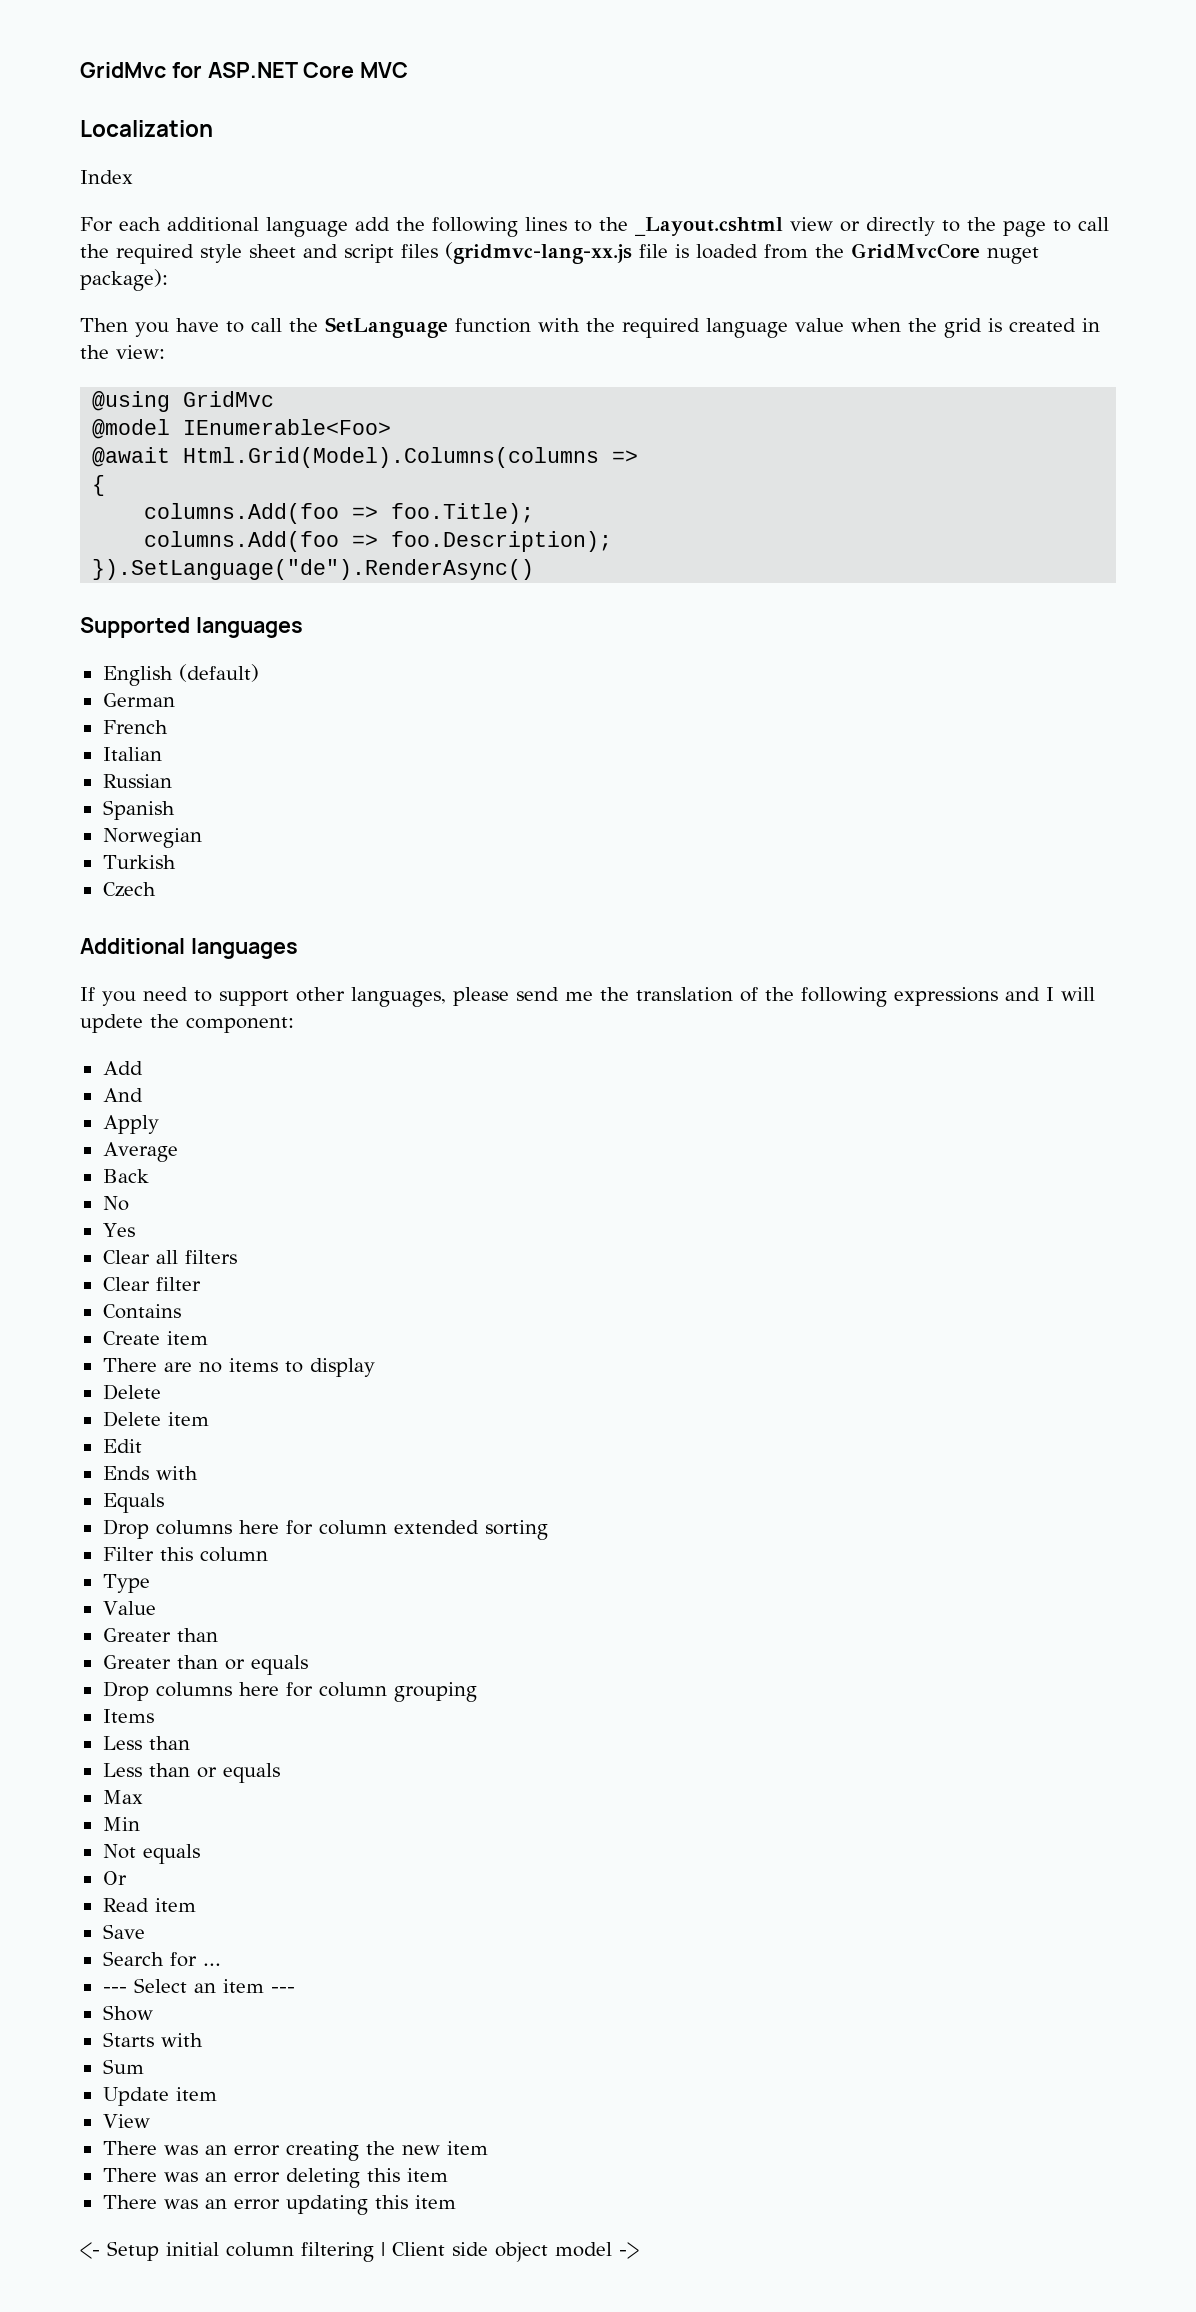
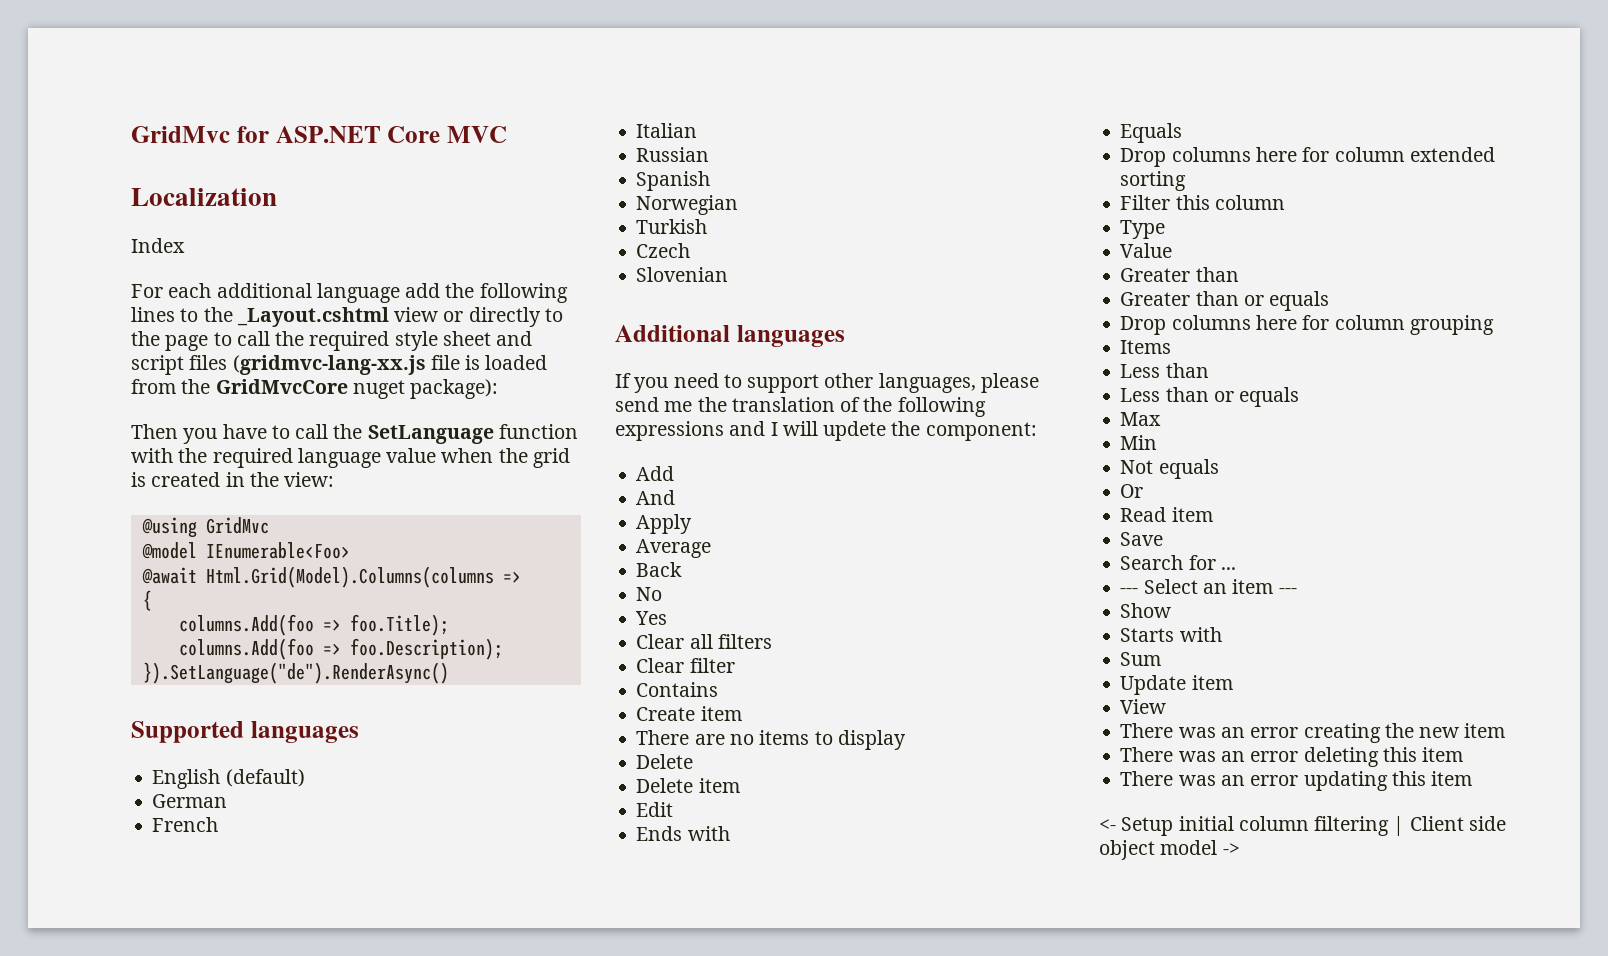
(156, 889) none -> [636,267,729,282] // Slovenian

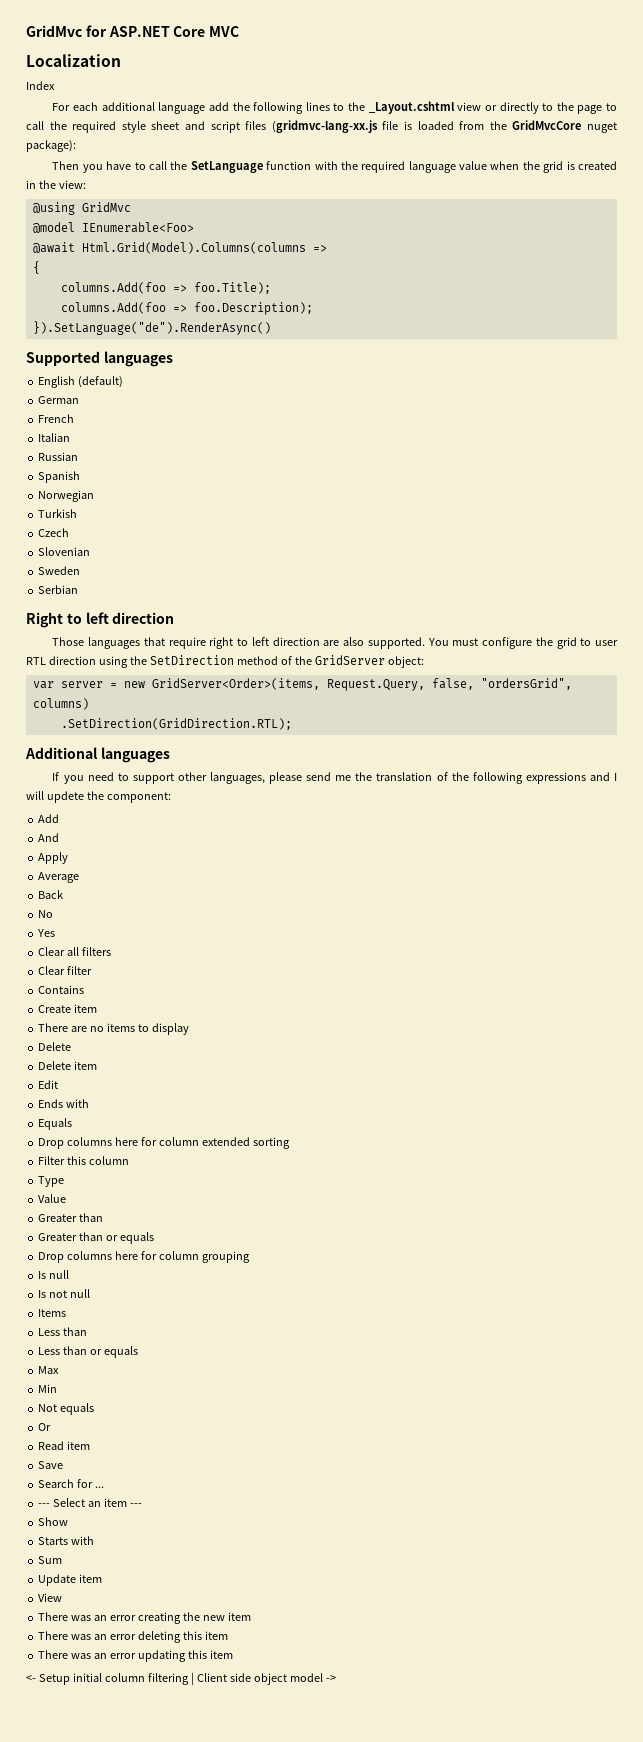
(729, 274) none -> [38,566,81,575] [38,585,79,594] [26,612,175,628] [52,637,618,649] [26,655,424,668] [32,678,572,691] [32,698,89,710] [60,718,292,730] // Sweden // Serbian // Right to left direction // Those languages that require right to left direction are also supported. You must configure the grid to user RTL direction using the SetDirection method of the GridServer object: // var server = new GridServer<Order>(items, Request.Query, false, "ordersGrid", columns) // .SetDirection(GridDirection.RTL);
(1494, 325) none -> [38,1270,70,1279] [38,1289,91,1298] // Is null // Is not null

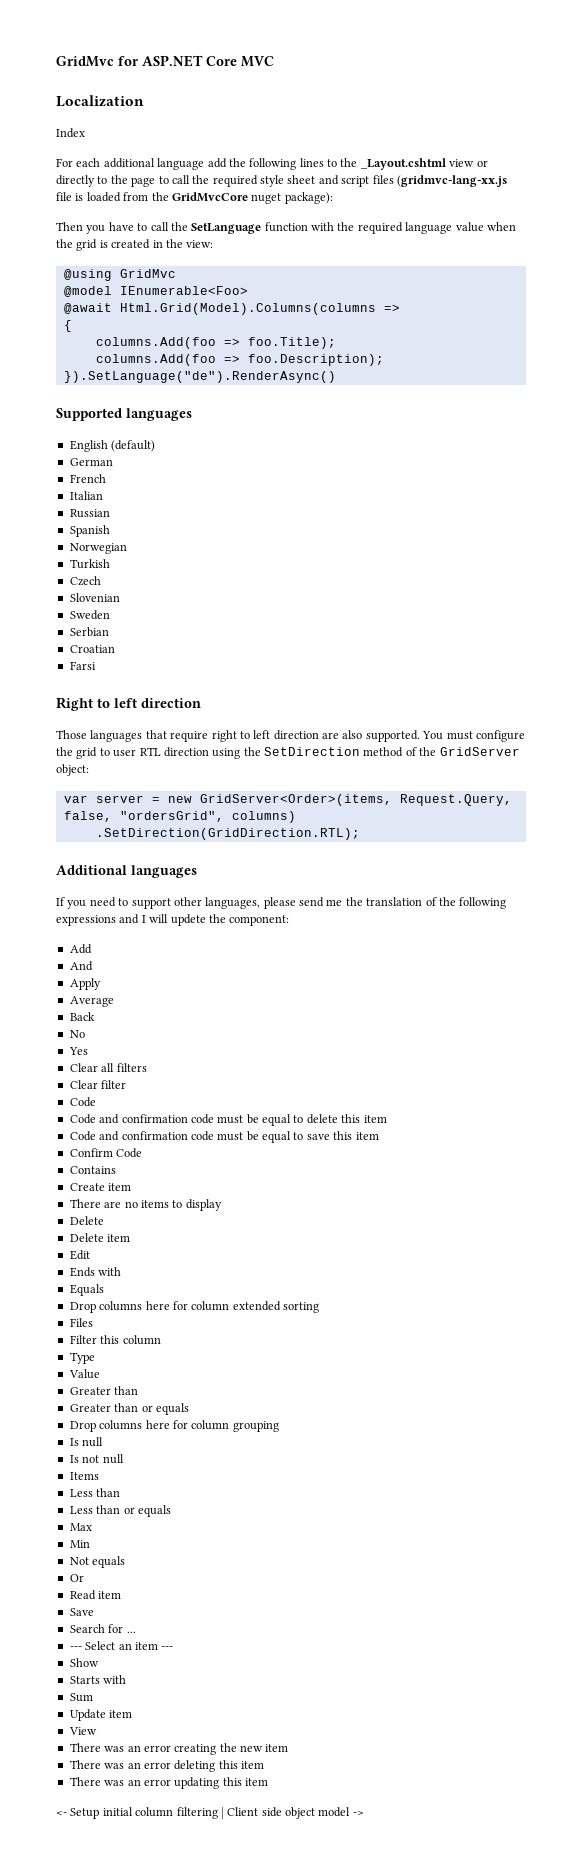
(79, 589) none -> [69,645,115,653] [69,661,96,670] // Croatian // Farsi
(93, 970) none -> [69,1097,96,1107] [69,1114,387,1126] [69,1131,379,1143] [69,1148,143,1158] // Code // Code and confirmation code must be equal to delete this item // Code and confirmation code must be equal to save this item // Confirm Code
(290, 1143) none -> [69,1318,93,1327] // Files

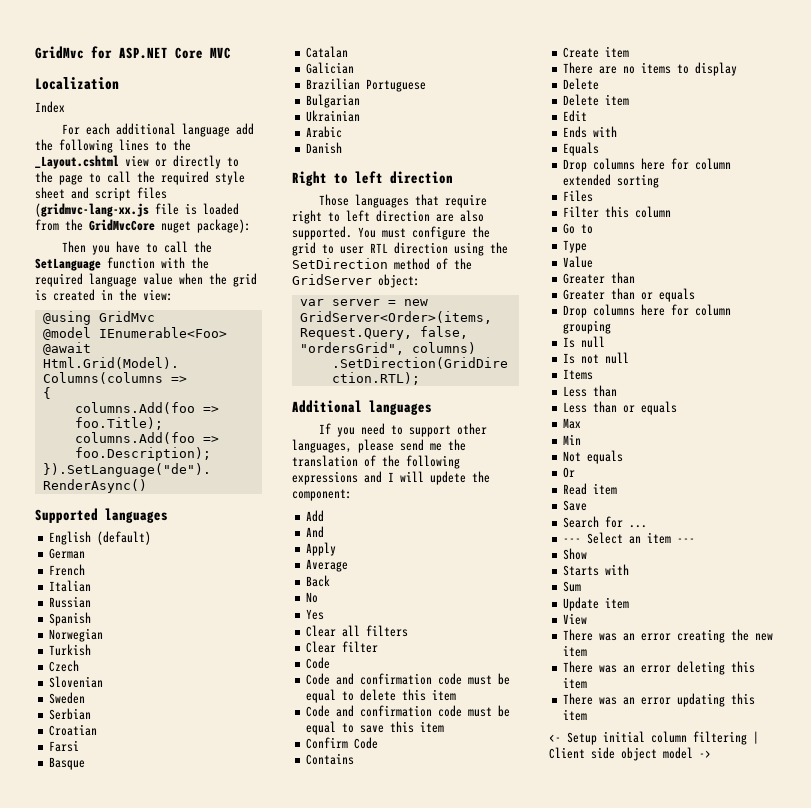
(96, 665) none -> [49,757,86,770] [306,46,349,58] [306,62,355,74] [306,78,427,92] [306,94,361,108] [306,110,361,122] [306,126,343,138] [306,142,343,154] // Basque // Catalan // Galician // Brazilian Portuguese // Bulgarian // Ukrainian // Arabic // Danish
(161, 1340) none -> [563,223,594,234] // Go to

